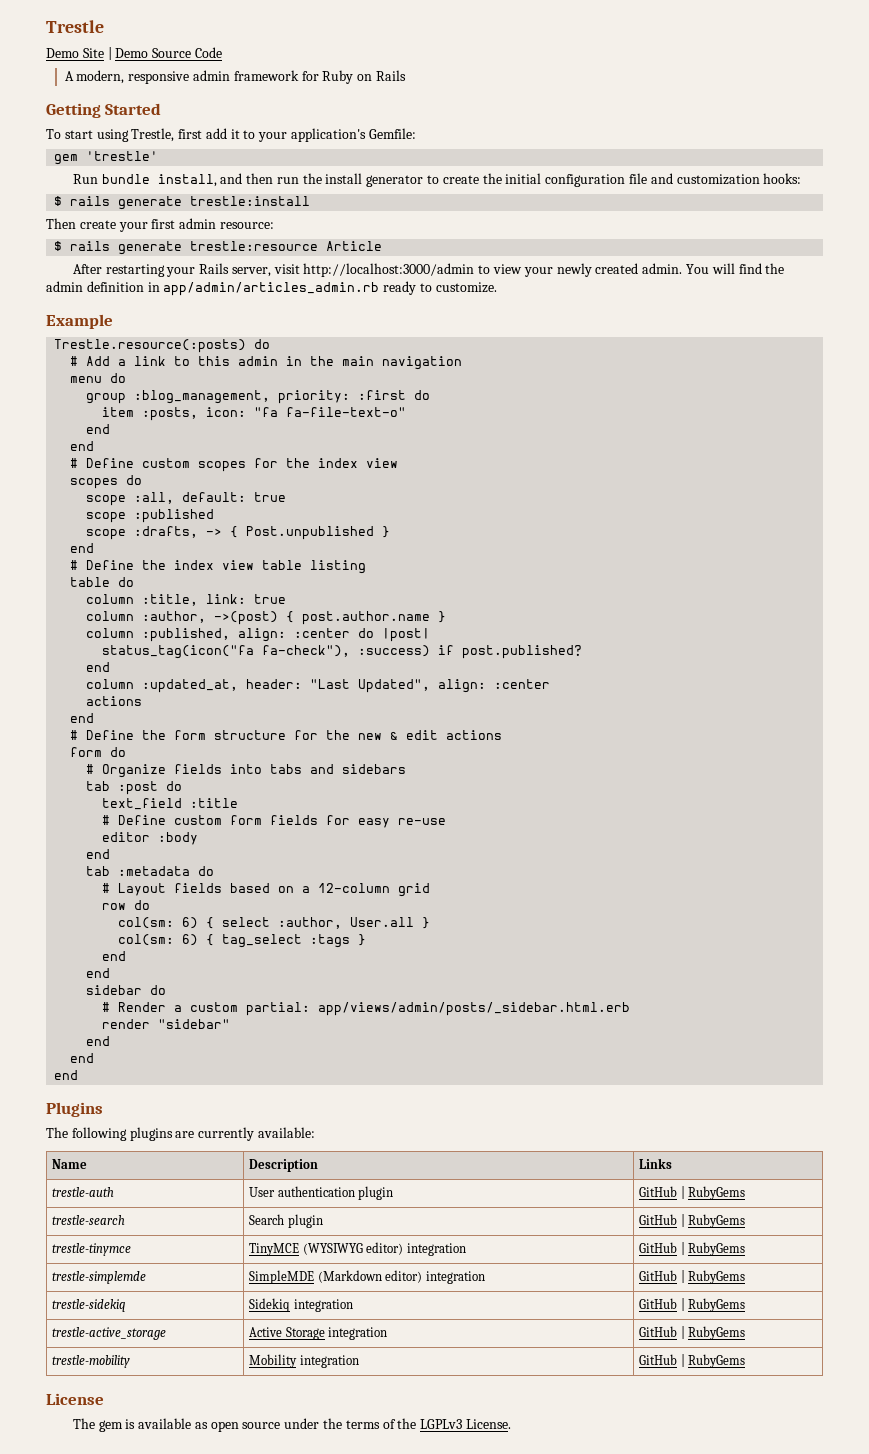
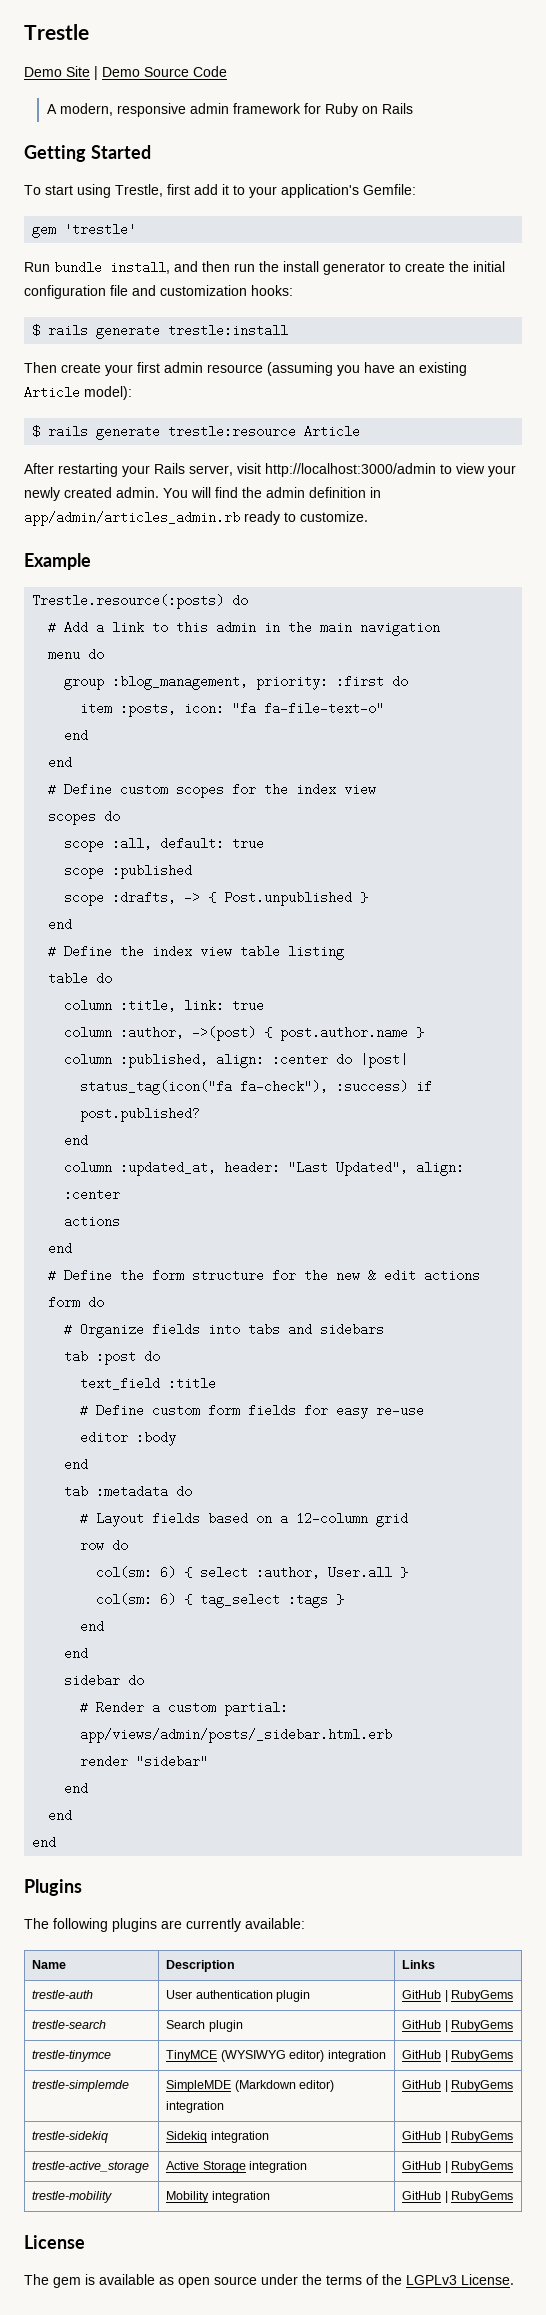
[219,222,274,229] resource: -> [207,362,467,376] [24,386,132,400] resource (assuming you have an existing Article model):

